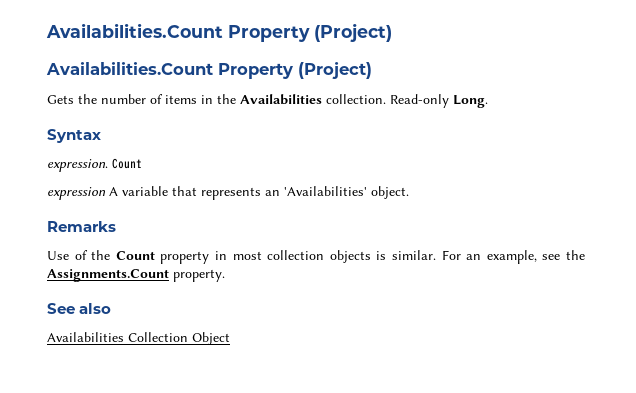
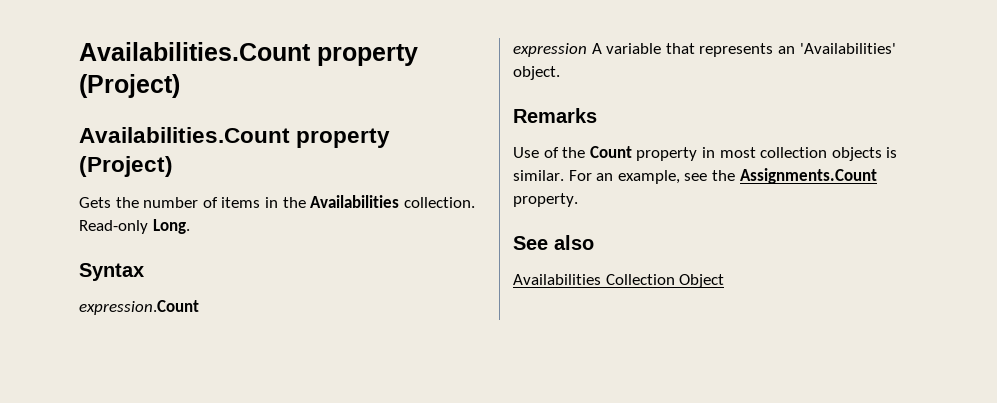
[46,23,310,42] Availabilities.Count Property -> [79,42,418,66] Availabilities.Count property
[218,63,293,79] Property -> [296,128,391,148] property
[47,158,142,172] expression. Count -> [79,300,199,315] expression.Count

